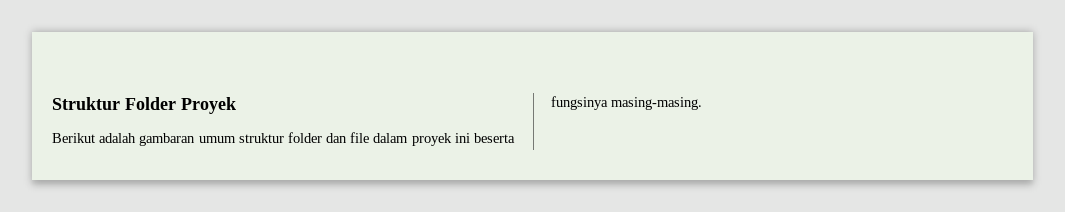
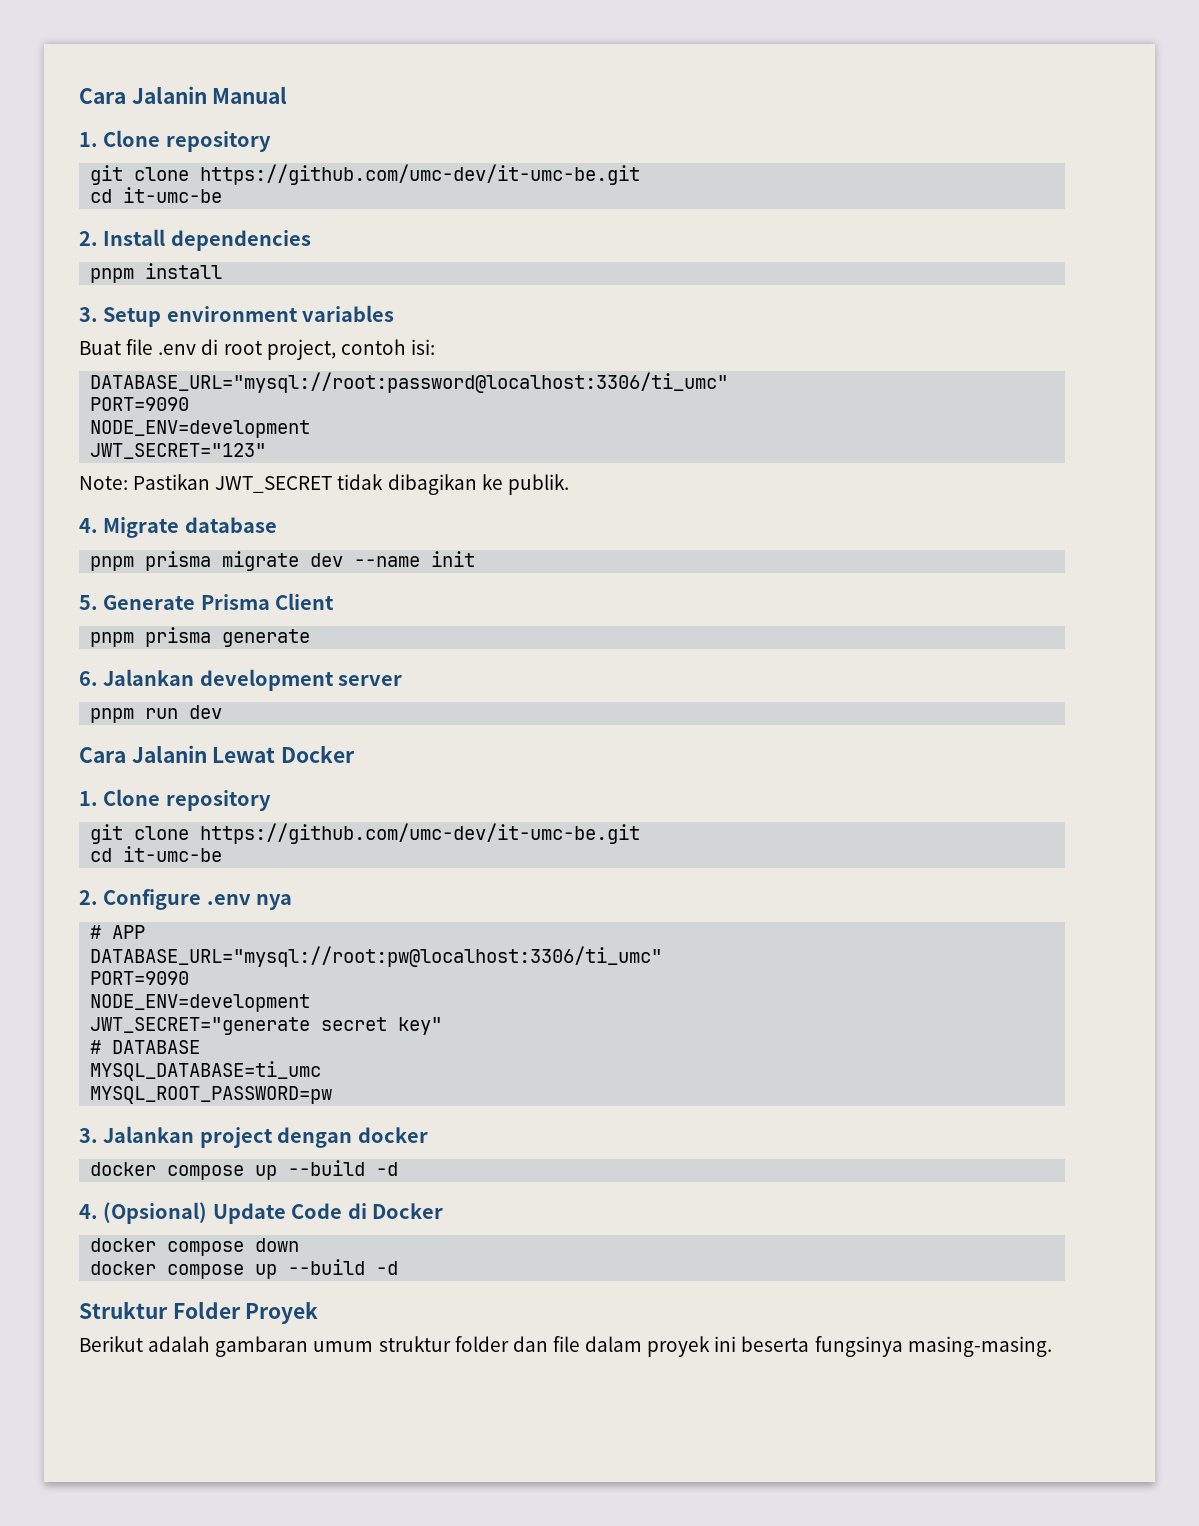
(52, 103) none -> [79,86,288,104] [79,130,271,152] [90,164,641,185] [90,187,223,203] [79,229,311,251] [90,263,223,283] [79,305,395,327] [79,339,435,360] [90,372,729,393] [90,397,190,411] [90,420,311,438] [90,443,267,459] [79,474,569,495] [79,517,277,538] [90,551,476,571] [79,593,335,610] [90,627,311,647] [79,669,403,691] [90,705,223,723] [79,745,356,763] [79,789,271,811] [90,823,641,844] [90,846,223,862] [79,889,293,910] [90,925,146,939] [90,946,663,967] [90,971,190,985] [90,994,311,1012] [90,1017,443,1035] [90,1040,201,1054] [90,1061,322,1081] [90,1086,333,1104] [79,1126,428,1148] [90,1160,399,1180] [79,1202,443,1224] [90,1238,300,1256] [90,1259,399,1279] Cara Jalanin Manual // 1. Clone repository // git clone https://github.com/umc-dev/it-umc-be.git // cd it-umc-be // 2. Install dependencies // pnpm install // 3. Setup environment variables // Buat file .env di root project, contoh isi: // DATABASE_URL="mysql://root:password@localhost:3306/ti_umc" // PORT=9090 // NODE_ENV=development // JWT_SECRET="123" // Note: Pastikan JWT_SECRET tidak dibagikan ke publik. // 4. Migrate database // pnpm prisma migrate dev --name init // 5. Generate Prisma Client // pnpm prisma generate // 6. Jalankan development server // pnpm run dev // Cara Jalanin Lewat Docker // 1. Clone repository // git clone https://github.com/umc-dev/it-umc-be.git // cd it-umc-be // 2. Configure .env nya // # APP // DATABASE_URL="mysql://root:pw@localhost:3306/ti_umc" // PORT=9090 // NODE_ENV=development // JWT_SECRET="generate secret key" // # DATABASE // MYSQL_DATABASE=ti_umc // MYSQL_ROOT_PASSWORD=pw // 3. Jalankan project dengan docker // docker compose up --build -d // 4. (Opsional) Update Code di Docker // docker compose down // docker compose up --build -d //

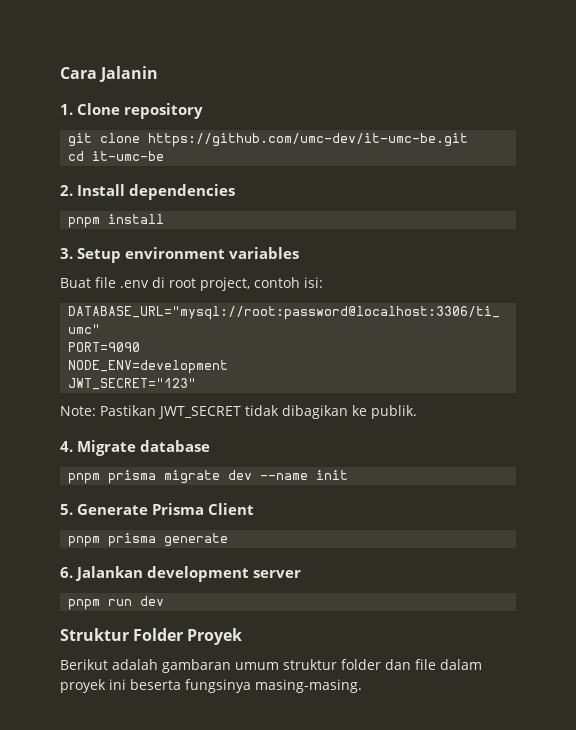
[79,86,288,104] Cara Jalanin Manual -> [60,66,159,82] Cara Jalanin
[79,745,356,763] [79,789,271,811] [90,823,641,844] [90,846,223,862] [79,889,293,910] [90,925,146,939] [90,946,663,967] [90,971,190,985] [90,994,311,1012] [90,1017,443,1035] [90,1040,201,1054] [90,1061,322,1081] [90,1086,333,1104] [79,1126,428,1148] [90,1160,399,1180] [79,1202,443,1224] [90,1238,300,1256] [90,1259,399,1279] // Cara Jalanin Lewat Docker // 1. Clone repository // git clone https://github.com/umc-dev/it-umc-be.git // cd it-umc-be // 2. Configure .env nya // # APP // DATABASE_URL="mysql://root:pw@localhost:3306/ti_umc" // PORT=9090 // NODE_ENV=development // JWT_SECRET="generate secret key" // # DATABASE // MYSQL_DATABASE=ti_umc // MYSQL_ROOT_PASSWORD=pw // 3. Jalankan project dengan docker // docker compose up --build -d // 4. (Opsional) Update Code di Docker // docker compose down // docker compose up --build -d -> (165, 601) none

